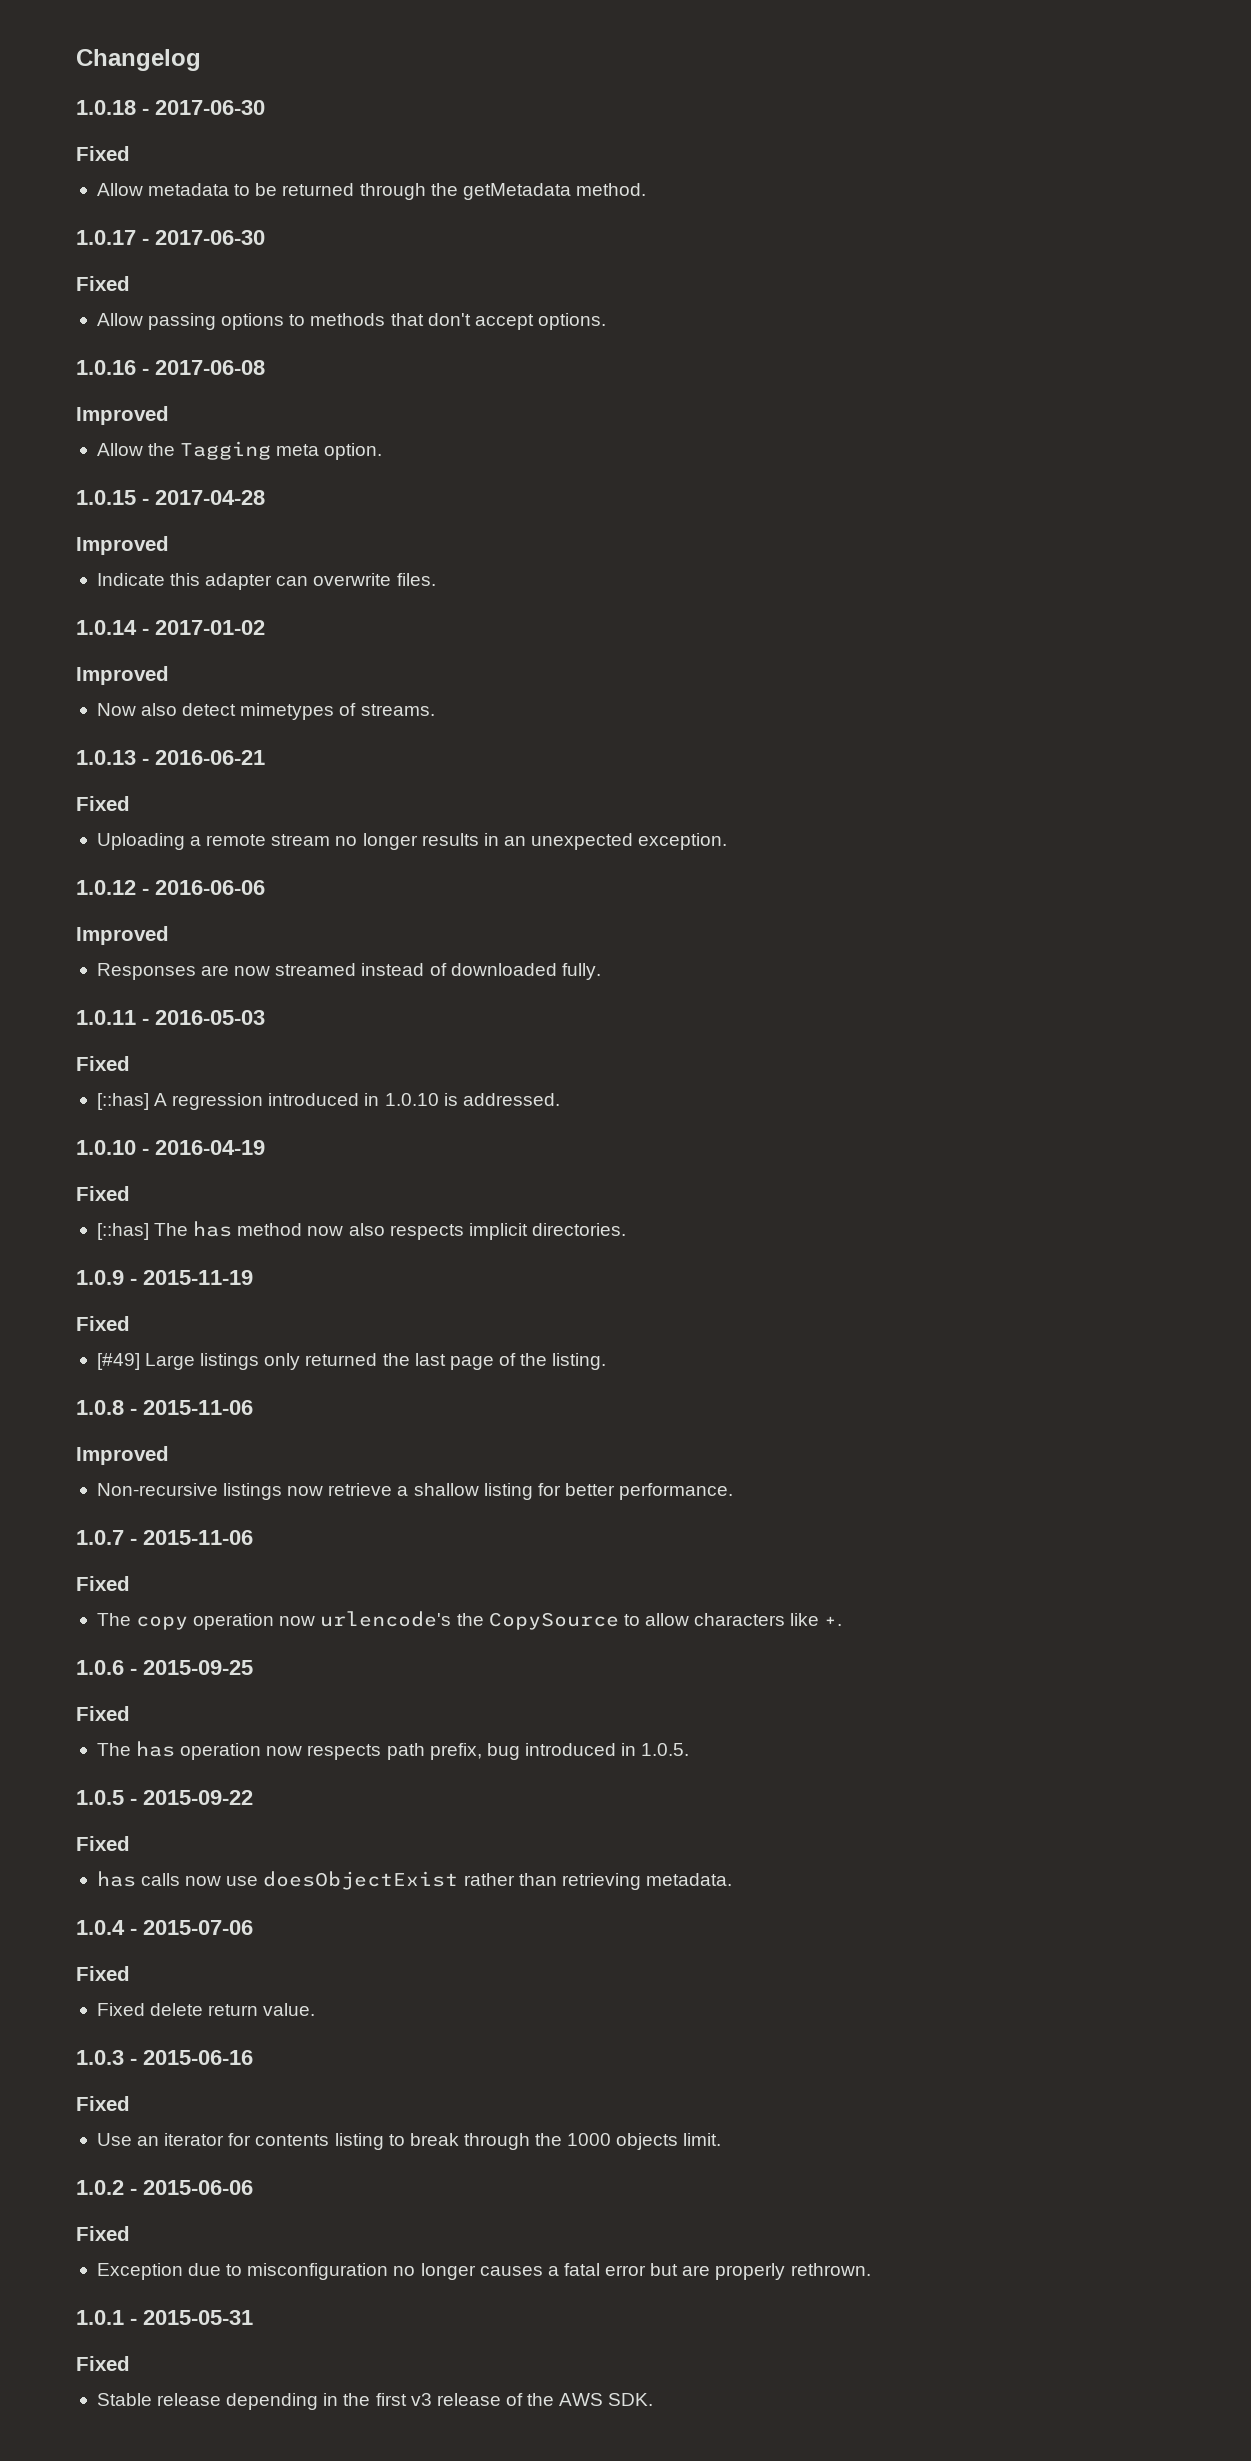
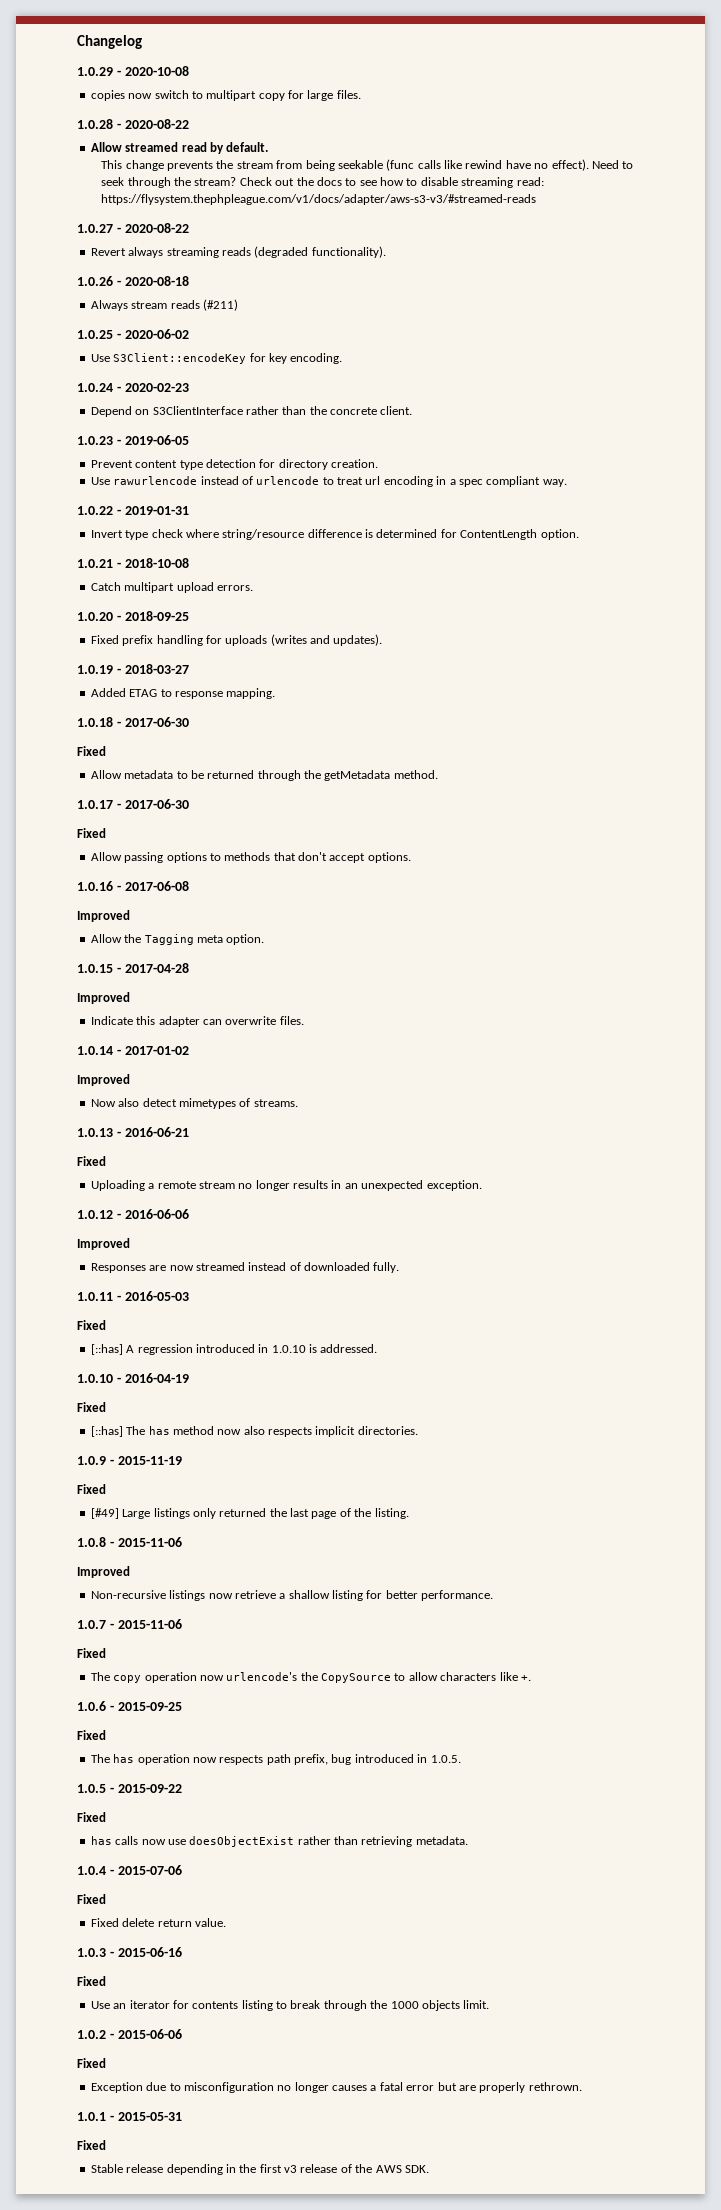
(201, 60) none -> [77,66,189,76] [90,90,361,101] [77,119,189,129] [90,142,269,154] [101,159,634,171] [101,177,544,188] [101,194,537,205] [77,223,189,233] [90,246,386,258] [77,276,189,286] [90,299,238,311] [77,329,189,339] [90,353,343,364] [77,383,189,392] [90,406,413,417] [77,435,189,445] [90,459,378,470] [90,476,567,487] [77,506,189,515] [90,529,579,540] [77,558,189,568] [90,582,253,593] [77,611,189,621] [90,634,383,646] [77,664,189,674] [90,688,276,699] // 1.0.29 - 2020-10-08 // copies now switch to multipart copy for large files. // 1.0.28 - 2020-08-22 // Allow streamed read by default. // This change prevents the stream from being seekable (func calls like rewind have no effect). Need to seek through the stream? Check out the docs to see how to disable streaming read: https://flysystem.thephpleague.com/v1/docs/adapter/aws-s3-v3/#streamed-reads // 1.0.27 - 2020-08-22 // Revert always streaming reads (degraded functionality). // 1.0.26 - 2020-08-18 // Always stream reads (#211) // 1.0.25 - 2020-06-02 // Use S3Client::encodeKey for key encoding. // 1.0.24 - 2020-02-23 // Depend on S3ClientInterface rather than the concrete client. // 1.0.23 - 2019-06-05 // Prevent content type detection for directory creation. // Use rawurlencode instead of urlencode to treat url encoding in a spec compliant way. // 1.0.22 - 2019-01-31 // Invert type check where string/resource difference is determined for ContentLength option. // 1.0.21 - 2018-10-08 // Catch multipart upload errors. // 1.0.20 - 2018-09-25 // Fixed prefix handling for uploads (writes and updates). // 1.0.19 - 2018-03-27 // Added ETAG to response mapping.

